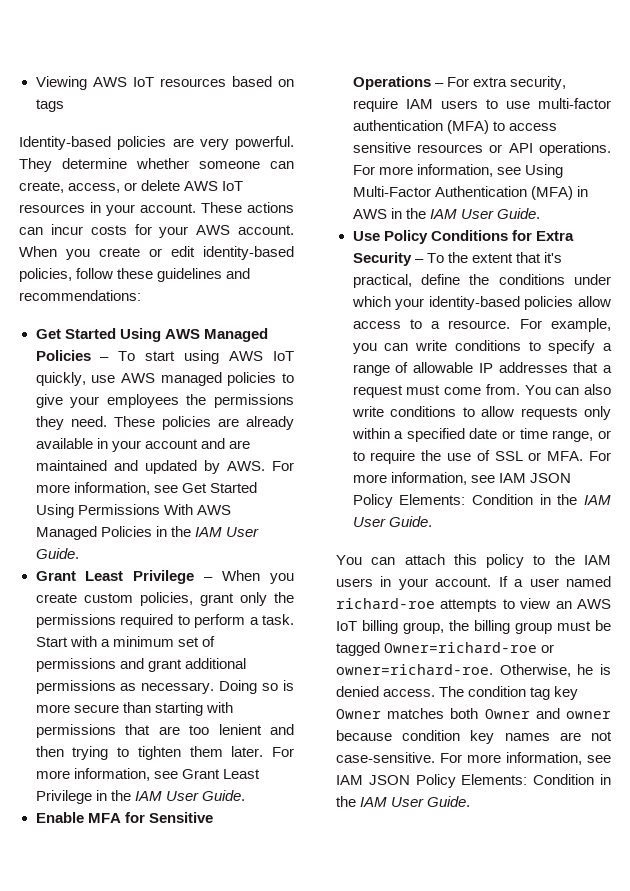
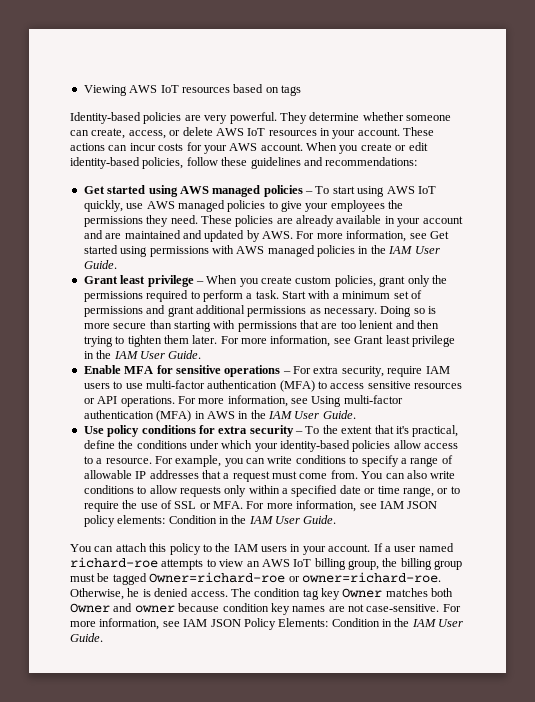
[64,328,268,342] [35,350,91,361] Started Using AWS Managed Policies -> [107,185,303,197] started using AWS managed policies
[209,482,257,493] [35,504,231,518] [35,526,152,540] Started Using Permissions With AWS Managed Policies -> [83,245,355,257] started using permissions with AWS managed policies
[85,570,195,584] Least Privilege -> [120,275,194,287] least privilege
[222,769,260,779] [35,790,92,804] Least Privilege -> [385,335,455,347] least privilege
[148,812,213,823] [352,76,431,90] Sensitive Operations -> [175,365,281,377] sensitive operations
[352,186,527,197] Multi-Factor Authentication -> [343,395,403,404] [83,410,154,419] multi-factor authentication
[383,230,574,244] [352,252,412,266] Policy Conditions for Extra Security -> [107,425,294,437] policy conditions for extra security
[352,494,466,508] Policy Elements: -> [83,515,166,527] policy elements:

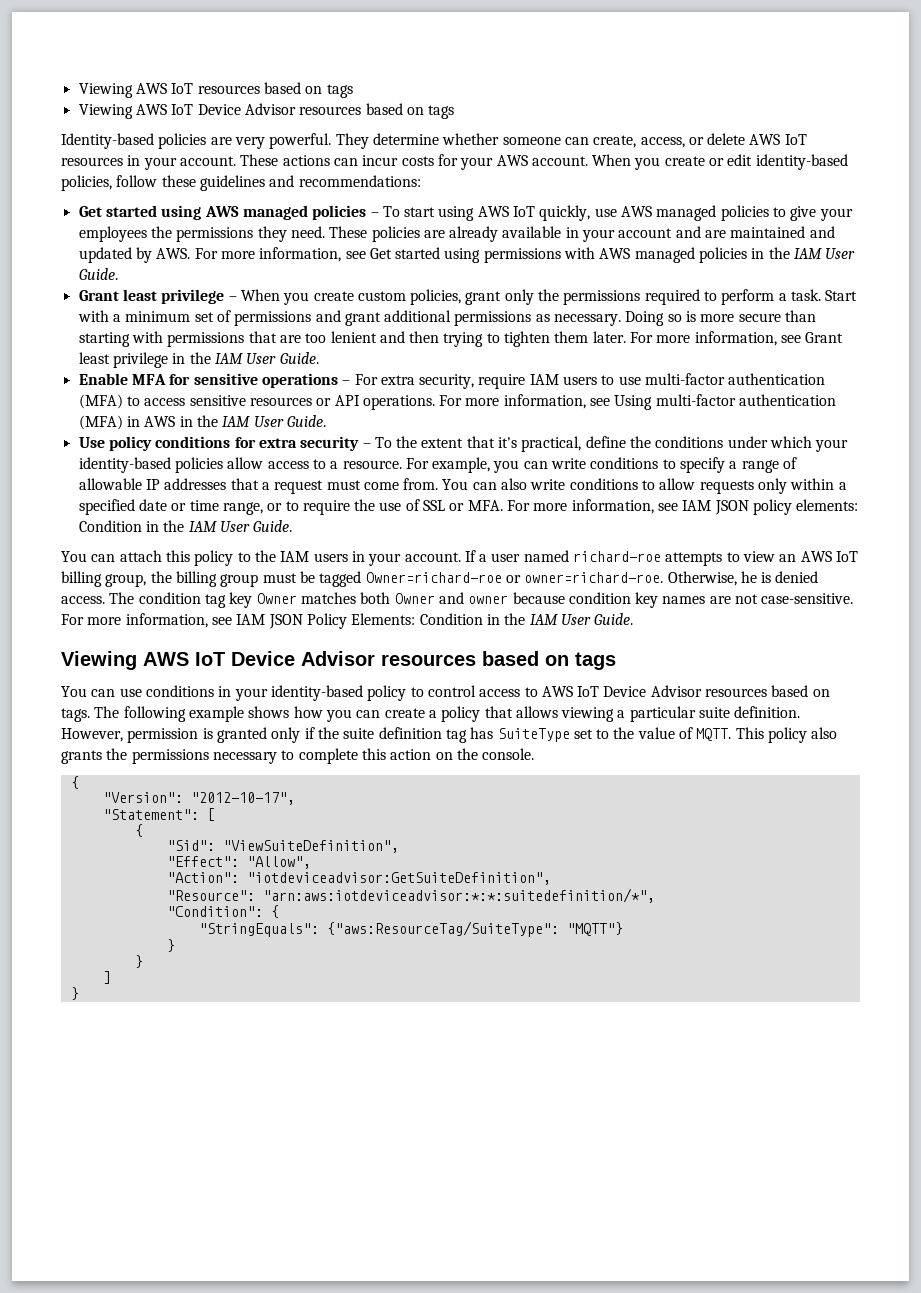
(301, 90) none -> [78,103,455,119] // Viewing AWS IoT Device Advisor resources based on tags
(103, 637) none -> [61,651,616,670] [61,685,830,701] [61,706,801,722] [61,727,838,743] [61,748,535,764] [70,776,79,789] [102,792,295,805] [102,808,215,821] [134,824,143,837] [166,840,399,853] [166,856,311,869] [166,872,551,885] [166,888,655,903] [166,905,279,918] [198,921,623,937] [166,939,175,952] [134,955,143,968] [102,971,111,984] [70,987,79,1000] // Viewing AWS IoT Device Advisor resources based on tags // You can use conditions in your identity-based policy to control access to AWS IoT Device Advisor resources based on tags. The following example shows how you can create a policy that allows viewing a particular suite definition. However, permission is granted only if the suite definition tag has SuiteType set to the value of MQTT. This policy also grants the permissions necessary to complete this action on the console. // { // "Version": "2012-10-17", // "Statement": [ // { // "Sid": "ViewSuiteDefinition", // "Effect": "Allow", // "Action": "iotdeviceadvisor:GetSuiteDefinition", // "Resource": "arn:aws:iotdeviceadvisor:*:*:suitedefinition/*", // "Condition": { // "StringEquals": {"aws:ResourceTag/SuiteType": "MQTT"} // } // } // ] // }

